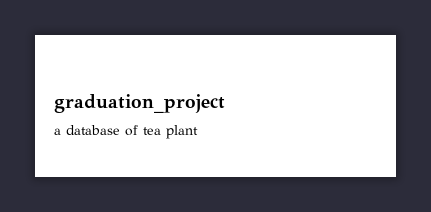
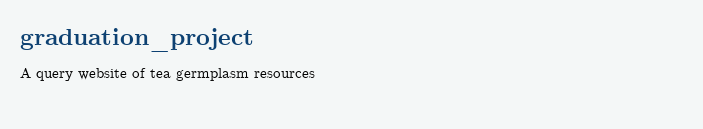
[54,125,198,139] a database of tea plant -> [20,68,315,81] A query website of tea germplasm resources

